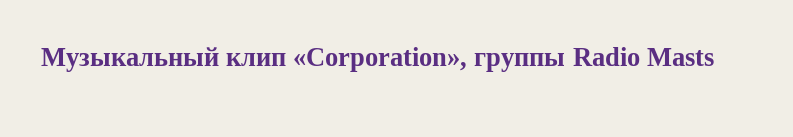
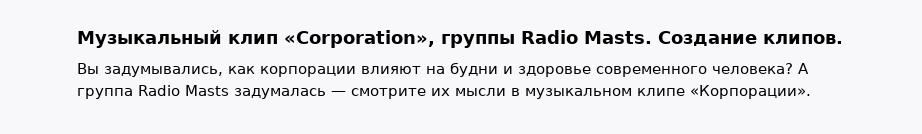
[646,48,714,66] Masts -> [584,31,843,46] [77,62,809,77] [77,85,811,99] Masts. Создание клипов. // Вы задумывались, как корпорации влияют на будни и здоровье современного человека? А группа Radio Masts задумалась — смотрите их мысли в музыкальном клипе «Корпорации».

